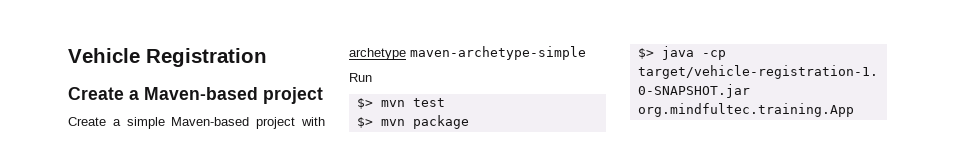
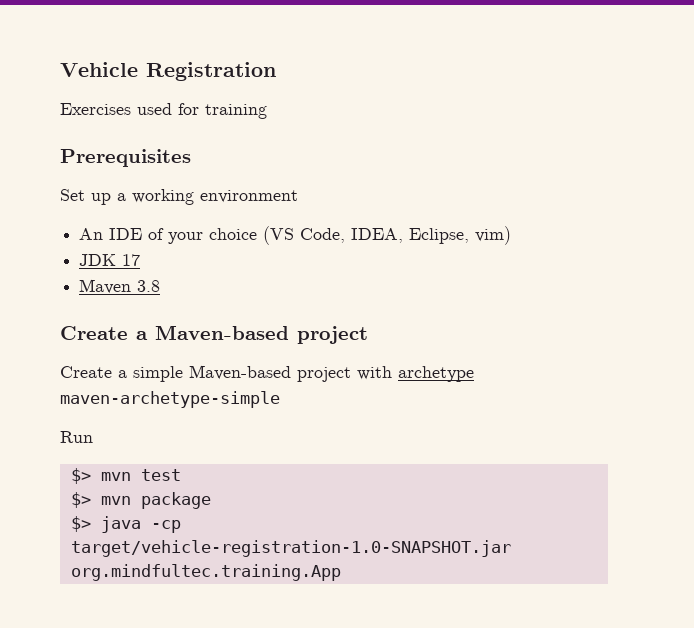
(267, 57) none -> [60,103,267,119] [60,149,191,167] [60,189,298,205] [79,226,512,245] [79,254,141,266] [79,279,161,294] // Exercises used for training // Prerequisites // Set up a working environment // An IDE of your choice (VS Code, IDEA, Eclipse, vim) // JDK 17 // Maven 3.8

